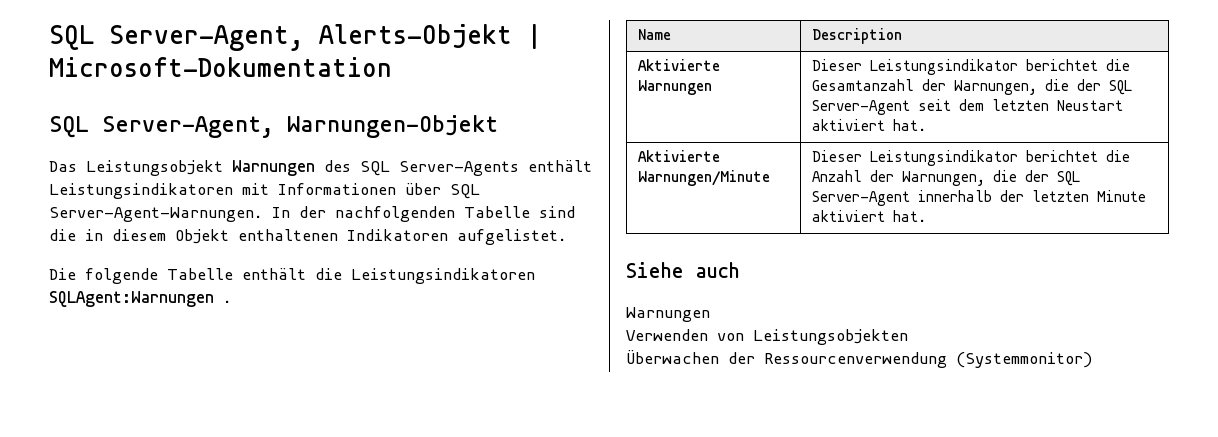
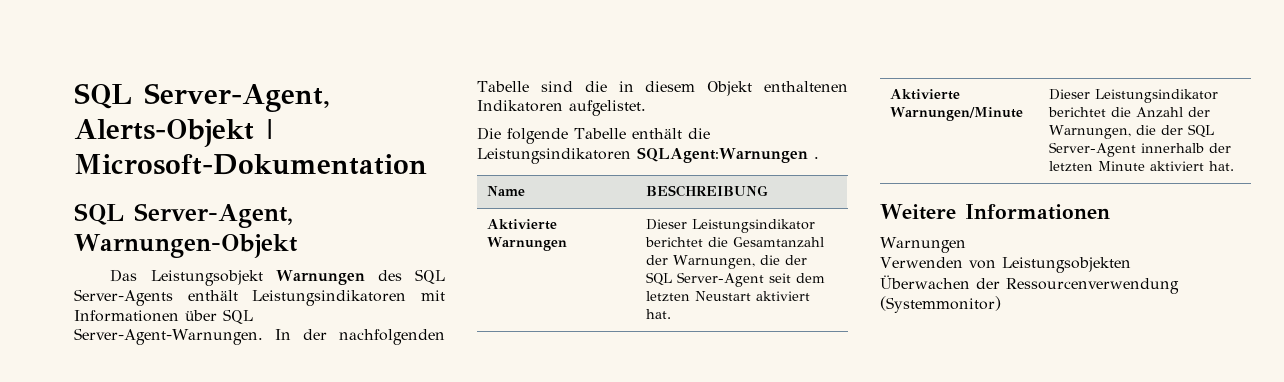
[811,28,902,44] Description -> [646,185,769,197] BESCHREIBUNG
[626,262,740,278] Siehe auch -> [880,204,1110,220] Weitere Informationen

